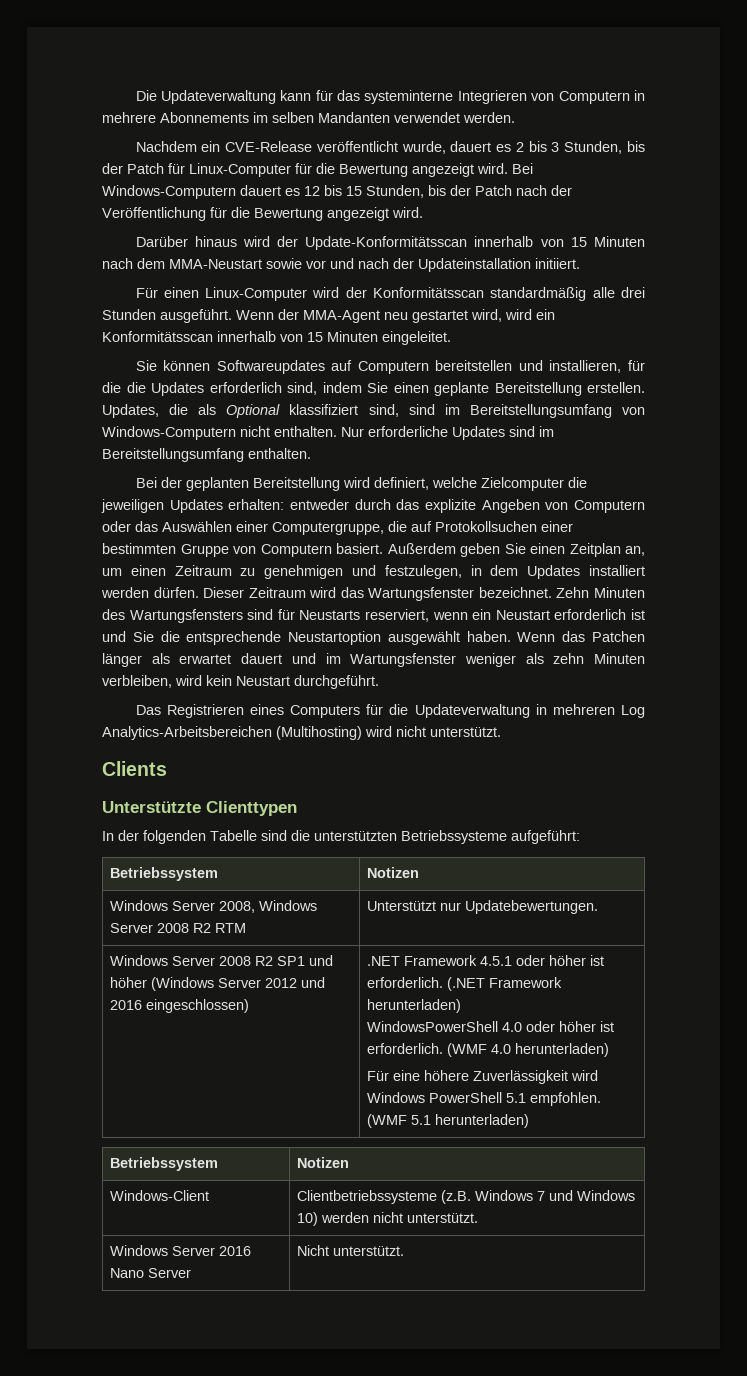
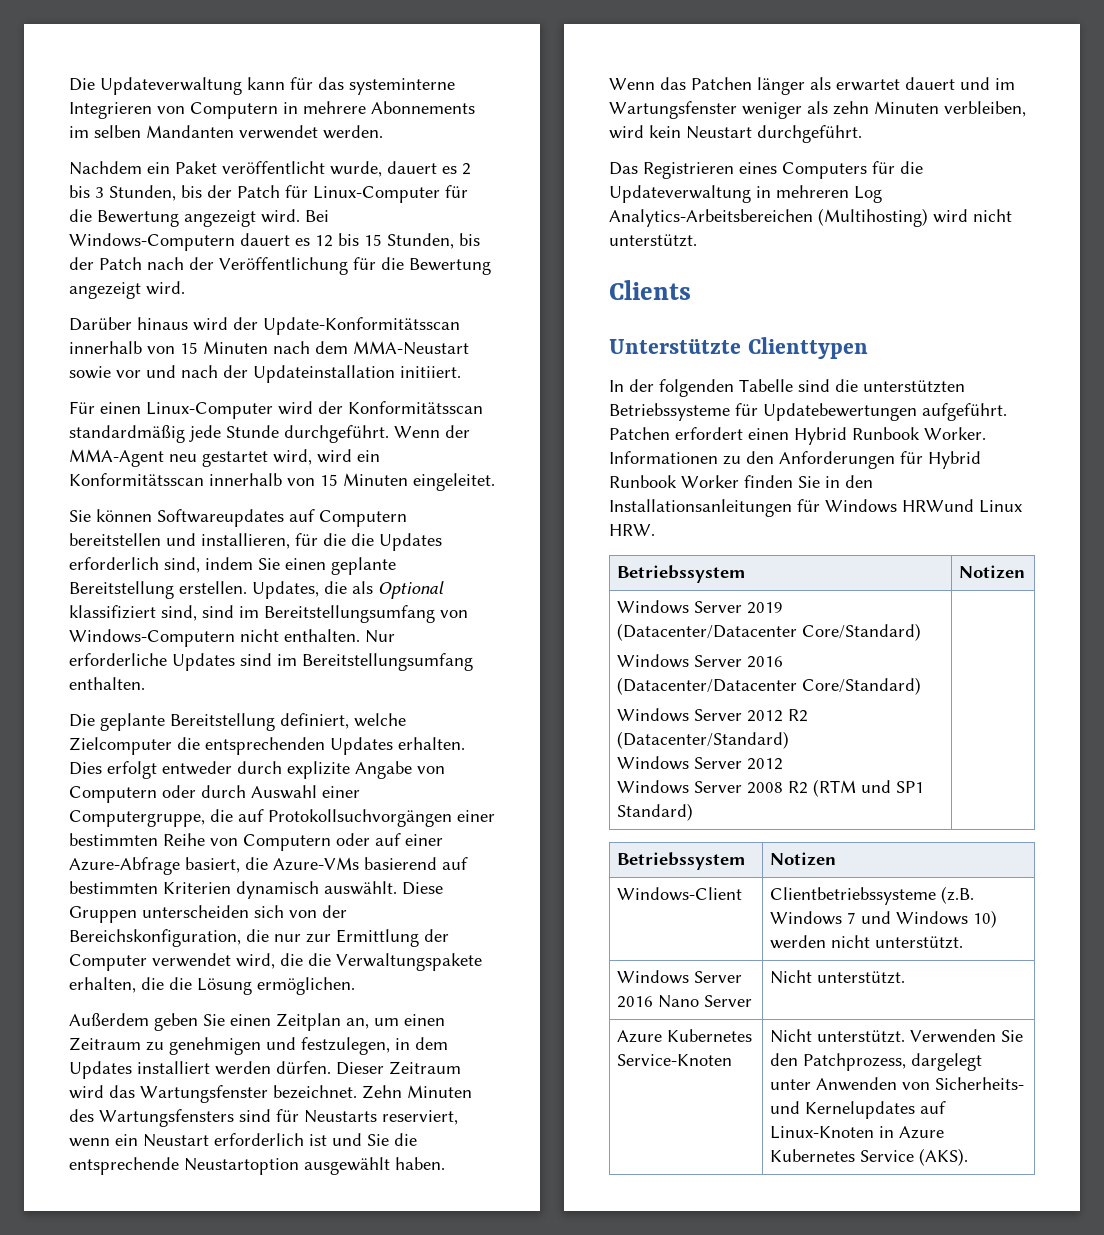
[225,141,313,152] CVE-Release -> [175,161,217,174] Paket
[592,287,645,298] [102,309,232,323] alle drei Stunden ausgeführt. -> [189,425,389,443] jede Stunde durchgeführt.
[135,477,587,491] [101,499,645,513] [102,521,232,532] Bei der geplanten Bereitstellung wird definiert, welche Zielcomputer die jeweiligen Updates erhalten: entweder durch das explizite Angeben von Computern oder das Auswählen -> [69,713,406,731] [69,737,465,755] [69,761,445,779] [69,785,317,803] Die geplante Bereitstellung definiert, welche Zielcomputer die entsprechenden Updates erhalten. Dies erfolgt entweder durch explizite Angabe von Computern oder durch Auswahl
[435,521,537,532] Protokollsuchen -> [268,809,452,827] Protokollsuchvorgängen
[180,543,383,557] Gruppe von Computern basiert. -> [163,833,443,851] [69,857,468,875] [69,881,443,899] [69,905,347,923] [69,929,449,947] [69,953,482,971] [69,977,355,995] Reihe von Computern oder auf einer Azure-Abfrage basiert, die Azure-VMs basierend auf bestimmten Kriterien dynamisch auswählt. Diese Gruppen unterscheiden sich von der Bereichskonfiguration, die nur zur Ermittlung der Computer verwendet wird, die die Verwaltungspakete erhalten, die die Lösung ermöglichen. //
[511,830,580,844] [110,867,219,881] [367,867,420,878] [110,900,318,913] [110,923,247,933] [367,900,599,914] [110,955,334,966] [110,977,326,991] [110,999,250,1013] [367,955,605,966] [367,977,563,991] [367,999,462,1013] [367,1021,615,1032] [367,1043,610,1057] [367,1070,599,1084] [367,1092,602,1106] [367,1114,530,1128] aufgeführt: // Betriebssystem | Notizen // Windows Server 2008, Windows Server 2008 R2 RTM | Unterstützt nur Updatebewertungen. // Windows Server 2008 R2 SP1 und höher (Windows Server 2012 und 2016 eingeschlossen) | .NET Framework 4.5.1 oder höher ist erforderlich. (.NET Framework herunterladen) // WindowsPowerShell 4.0 oder höher ist erforderlich. (WMF 4.0 herunterladen) // Für eine höhere Zuverlässigkeit wird Windows PowerShell 5.1 empfohlen. (WMF 5.1 herunterladen) -> [735,403,1007,421] [609,427,986,445] [609,451,981,469] [609,475,873,488] [609,499,1022,517] [609,524,655,536] [616,565,746,583] [958,565,1025,579] [616,600,783,614] [616,623,921,641] [616,654,783,668] [616,677,921,695] [616,708,808,722] [616,731,789,749] [616,756,783,770] [616,779,924,797] [616,803,693,821] für Updatebewertungen aufgeführt. Patchen erfordert einen Hybrid Runbook Worker. Informationen zu den Anforderungen für Hybrid Runbook Worker finden Sie in den Installationsanleitungen für Windows HRWund Linux HRW. // Betriebssystem | Notizen // Windows Server 2019 (Datacenter/Datacenter Core/Standard) // Windows Server 2016 (Datacenter/Datacenter Core/Standard) // Windows Server 2012 R2 (Datacenter/Standard) // Windows Server 2012 // Windows Server 2008 R2 (RTM und SP1 Standard) |
(405, 1251) none -> [616,1029,752,1043] [616,1054,732,1066] [769,1029,1023,1043] [769,1053,982,1071] [769,1077,1024,1091] [769,1101,946,1119] [769,1126,944,1139] [769,1148,968,1166] // Azure Kubernetes Service-Knoten | Nicht unterstützt. Verwenden Sie den Patchprozess, dargelegt unter Anwenden von Sicherheits- und Kernelupdates auf Linux-Knoten in Azure Kubernetes Service (AKS).

